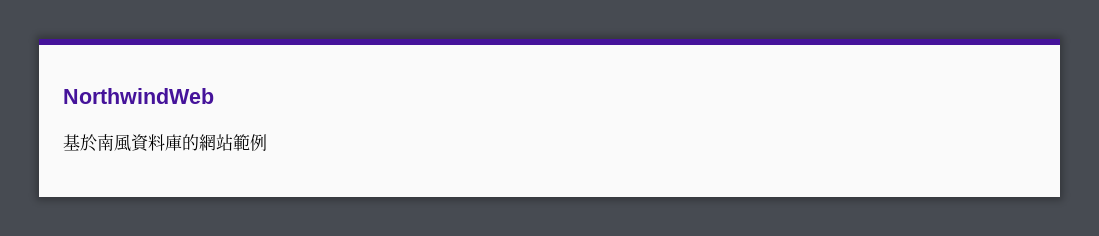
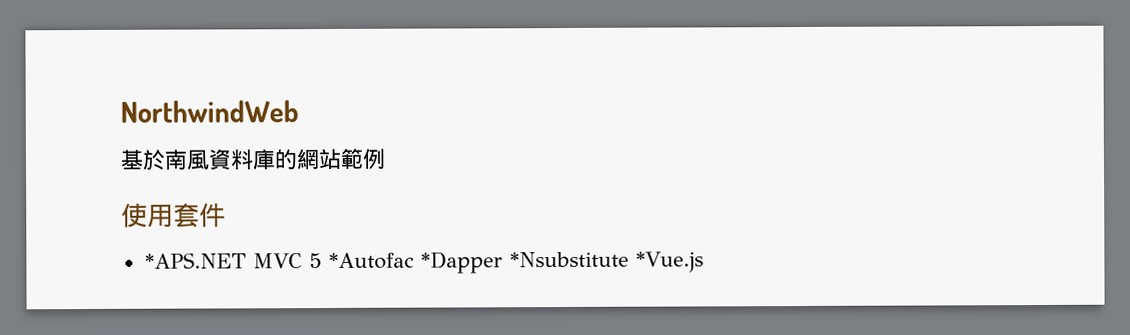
(267, 142) none -> [121,202,226,228] [144,251,704,274] // 使用套件 // *APS.NET MVC 5 *Autofac *Dapper *Nsubstitute *Vue.js

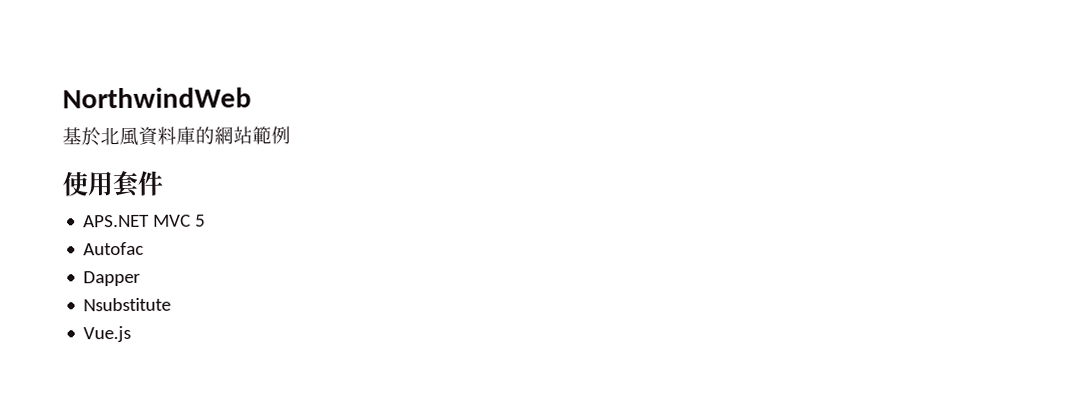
[164,149,188,170] 南 -> [100,127,120,146] 北
[144,252,246,269] *APS.NET -> [83,214,151,228] APS.NET
[328,251,704,274] *Autofac *Dapper *Nsubstitute *Vue.js -> [83,241,145,256] [83,270,142,287] [83,297,172,312] [83,325,132,343] // Autofac // Dapper // Nsubstitute // Vue.js

